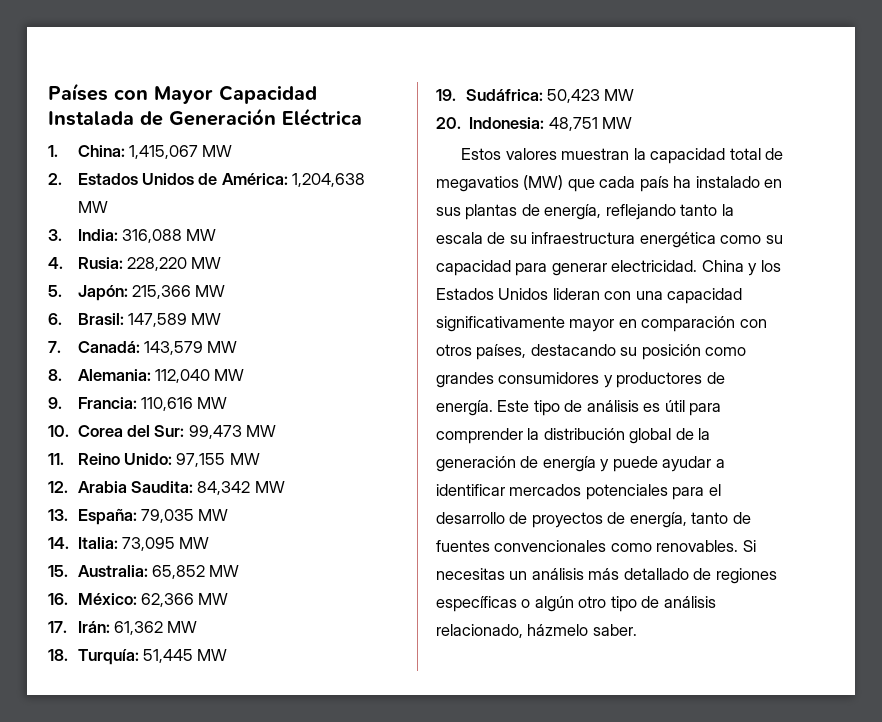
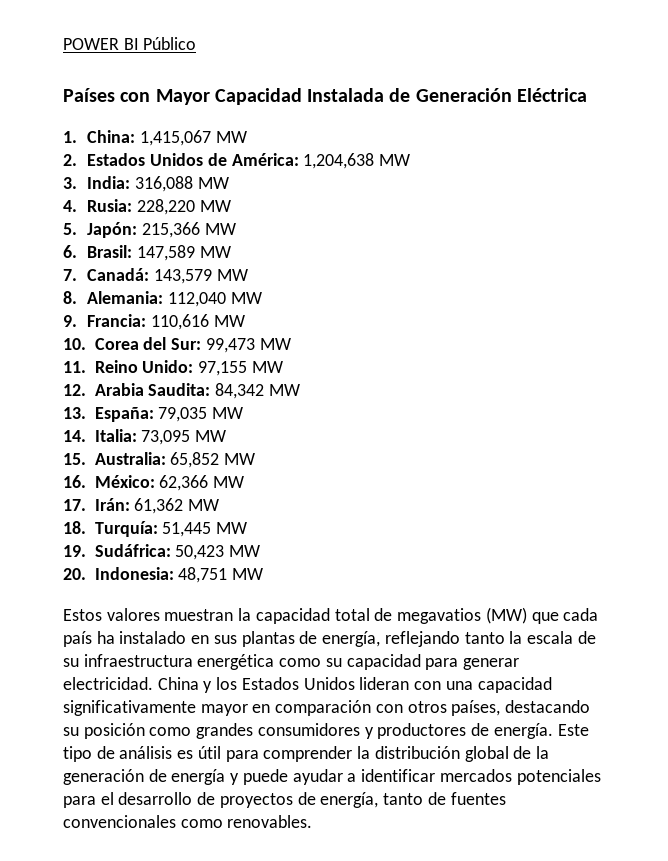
(48, 92) none -> [63,37,197,50] POWER BI Público //
[742,540,756,552] [436,568,777,584] [436,596,716,612] [436,624,637,638] Si necesitas un análisis más detallado de regiones específicas o algún otro tipo de análisis relacionado, házmelo saber. -> (313, 821) none

